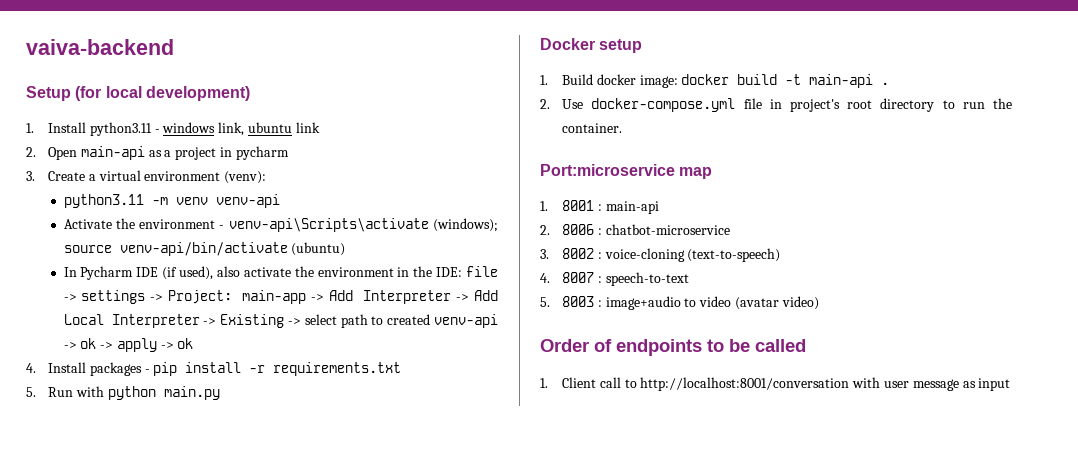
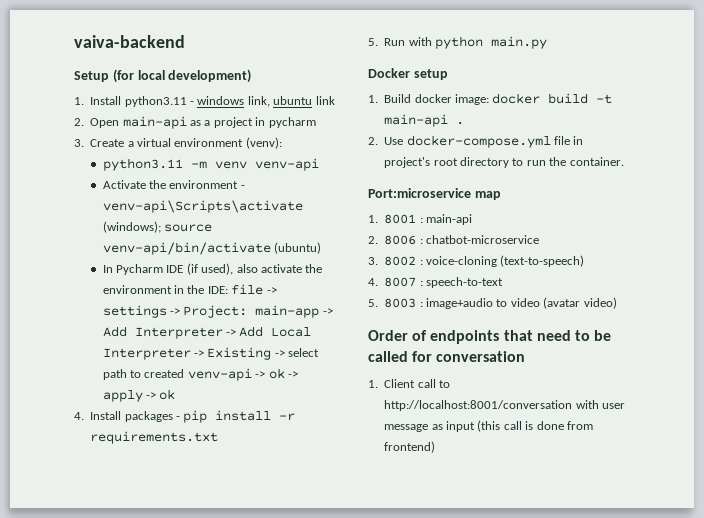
(702, 347) none -> [503,330,571,341] that need
(806, 345) none -> [412,351,526,362] for conversation
(1011, 384) none -> [477,420,593,432] [384,441,436,453] (this call is done from frontend)

